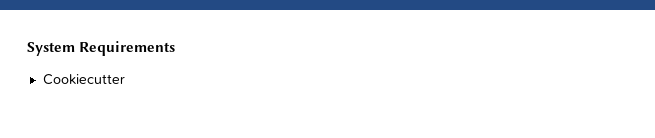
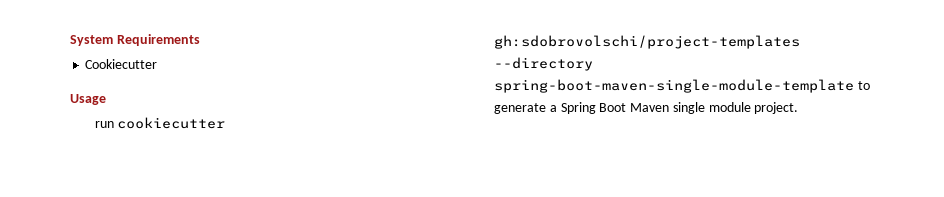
(125, 79) none -> [70,94,106,105] [94,117,226,129] [494,35,800,49] [494,57,593,71] [494,79,870,93] [494,102,799,114] // Usage // run cookiecutter gh:sdobrovolschi/project-templates --directory spring-boot-maven-single-module-template to generate a Spring Boot Maven single module project.

